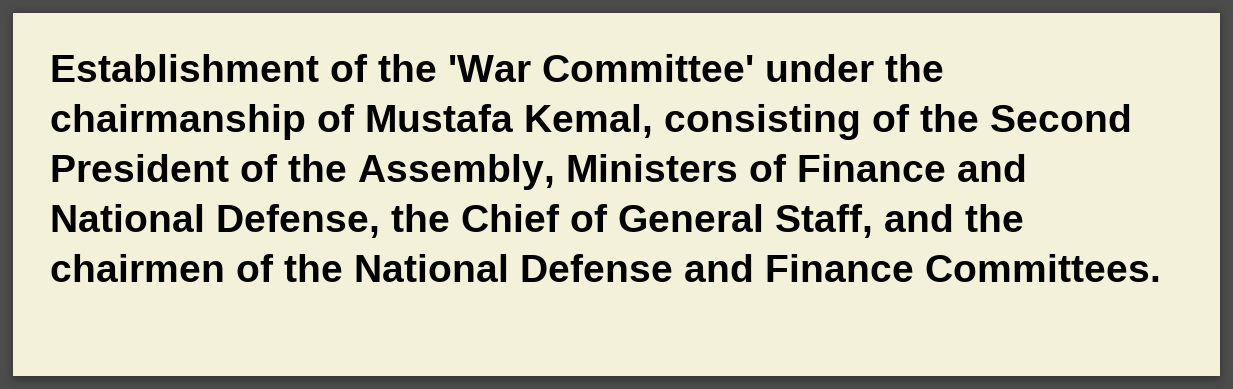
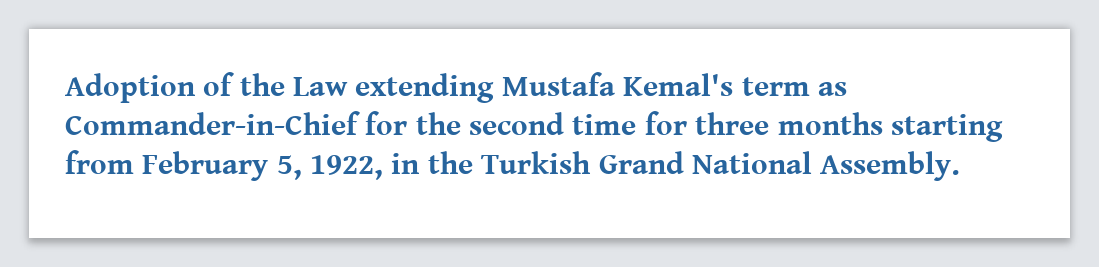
[50,54,944,82] [50,104,1132,140] [50,154,1027,190] [50,204,1024,238] [50,254,1161,282] Establishment of the 'War Committee' under the chairmanship of Mustafa Kemal, consisting of the Second President of the Assembly, Ministers of Finance and National Defense, the Chief of General Staff, and the chairmen of the National Defense and Finance Committees. -> [65,72,847,103] [65,111,1003,142] [65,150,961,181] Adoption of the Law extending Mustafa Kemal's term as Commander-in-Chief for the second time for three months starting from February 5, 1922, in the Turkish Grand National Assembly.

